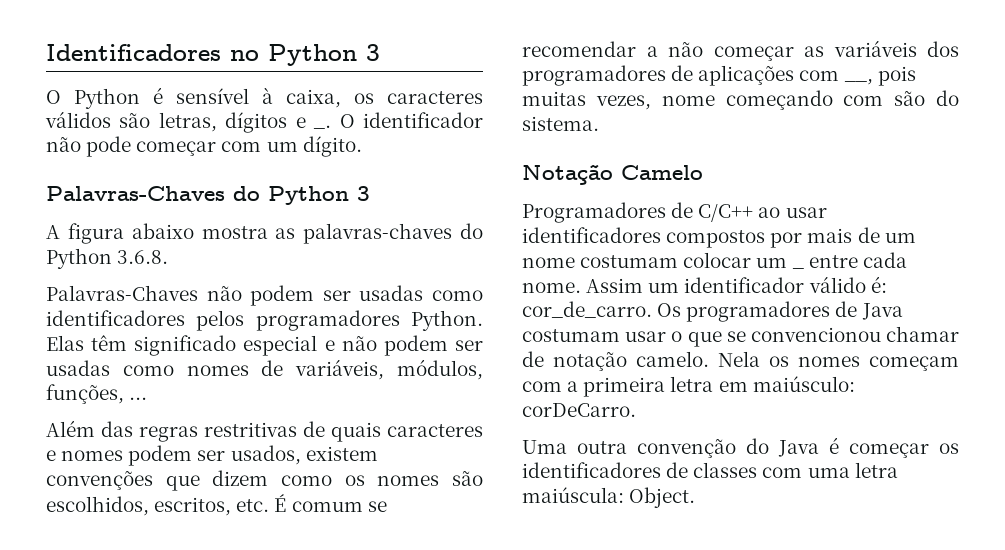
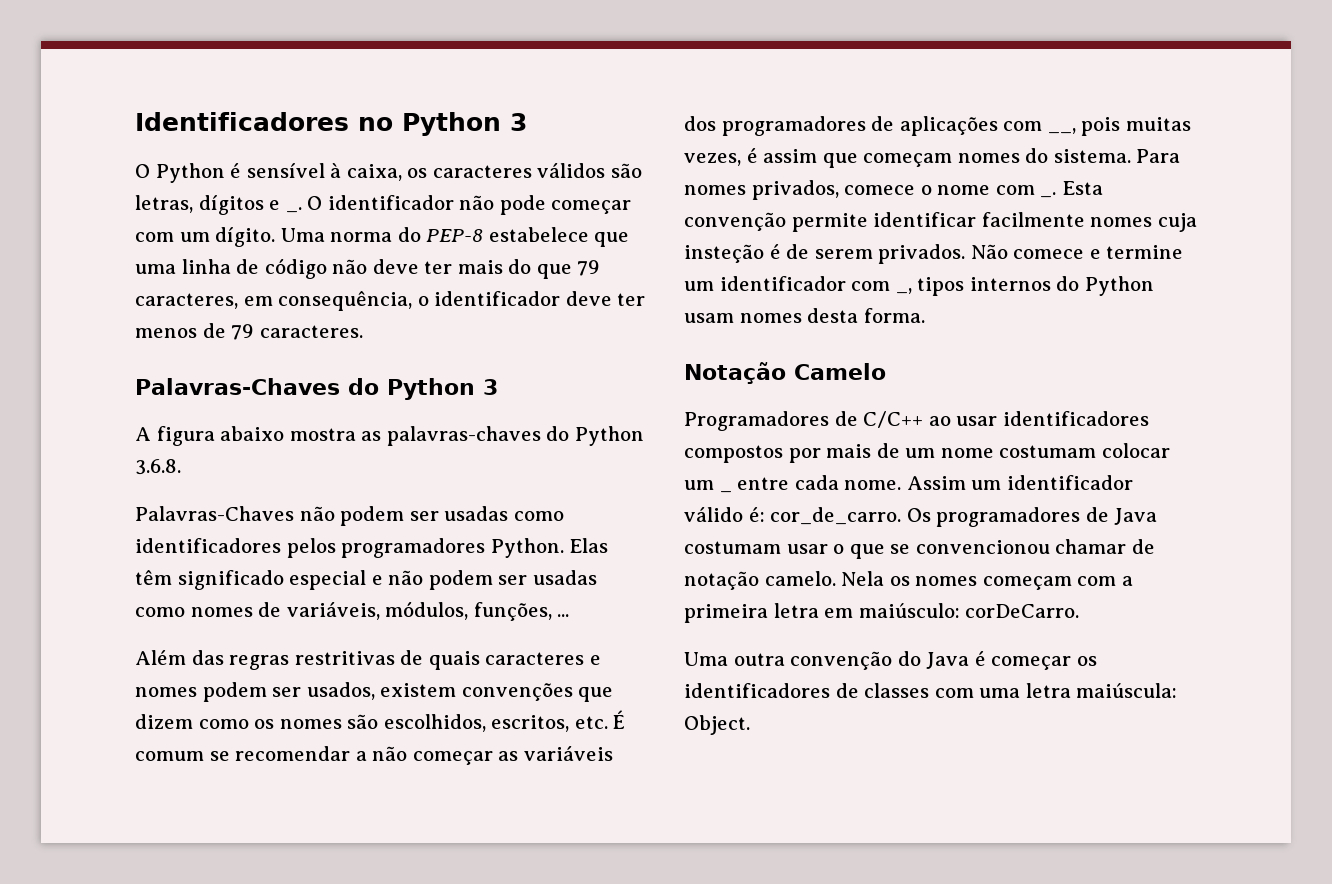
(362, 146) none -> [280,227,630,247] [135,258,601,279] [135,291,646,311] [135,323,363,340] Uma norma do PEP-8 estabelece que uma linha de código não deve ter mais do que 79 caracteres, em consequência, o identificador deve ter menos de 79 caracteres.
[661,90,959,110] [522,116,599,131] nome começando com são do sistema. -> [746,148,1181,168] [684,180,1103,200] [684,212,1197,232] [684,244,1184,264] [684,276,1154,296] [684,308,925,323] é assim que começam nomes do sistema. Para nomes privados, comece o nome com _. Esta convenção permite identificar facilmente nomes cuja insteção é de serem privados. Não comece e termine um identificador com _, tipos internos do Python usam nomes desta forma.

